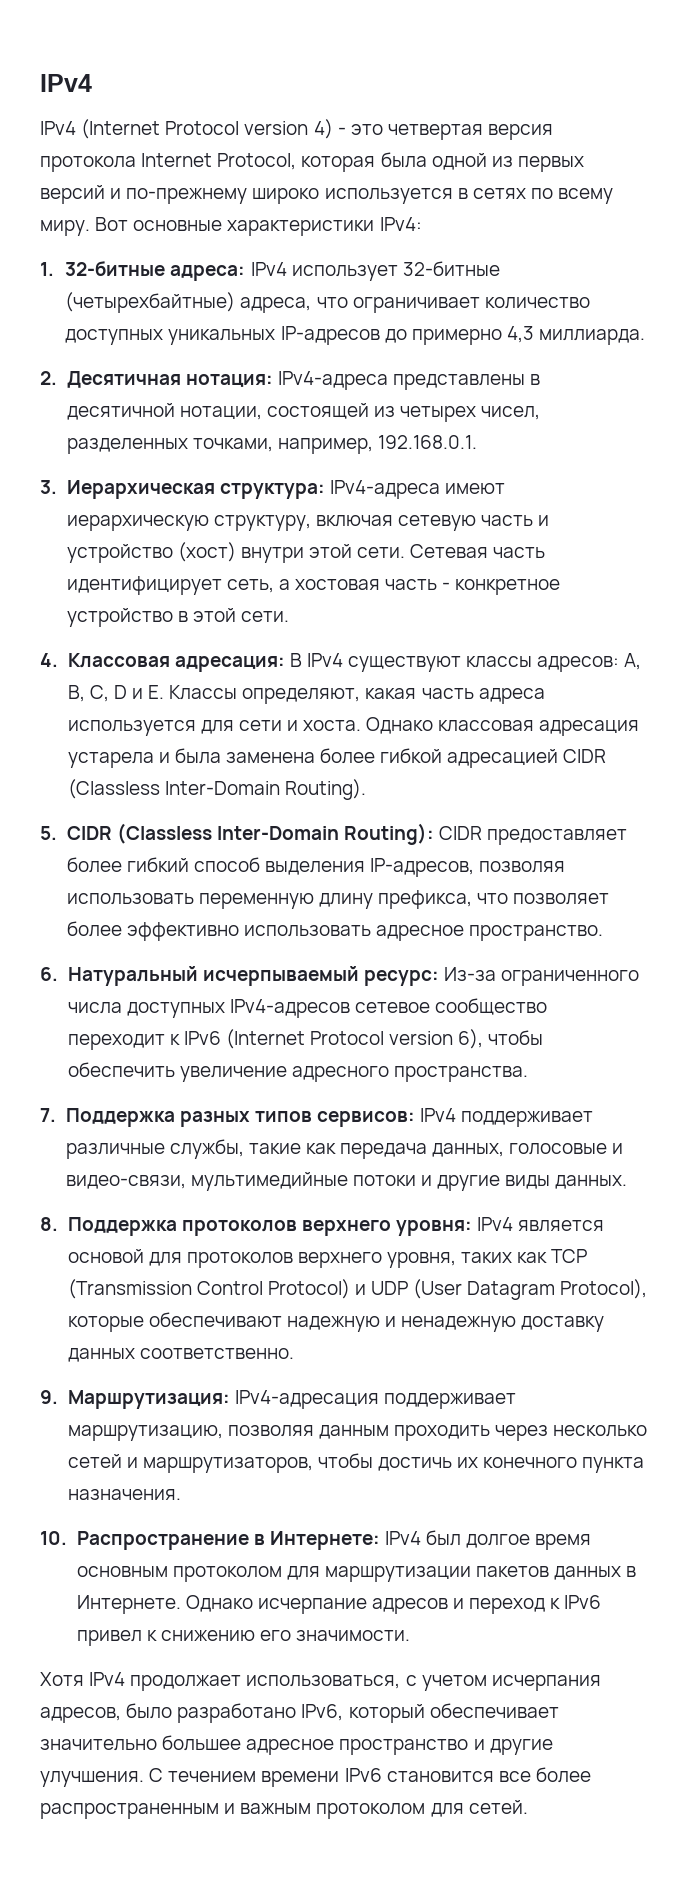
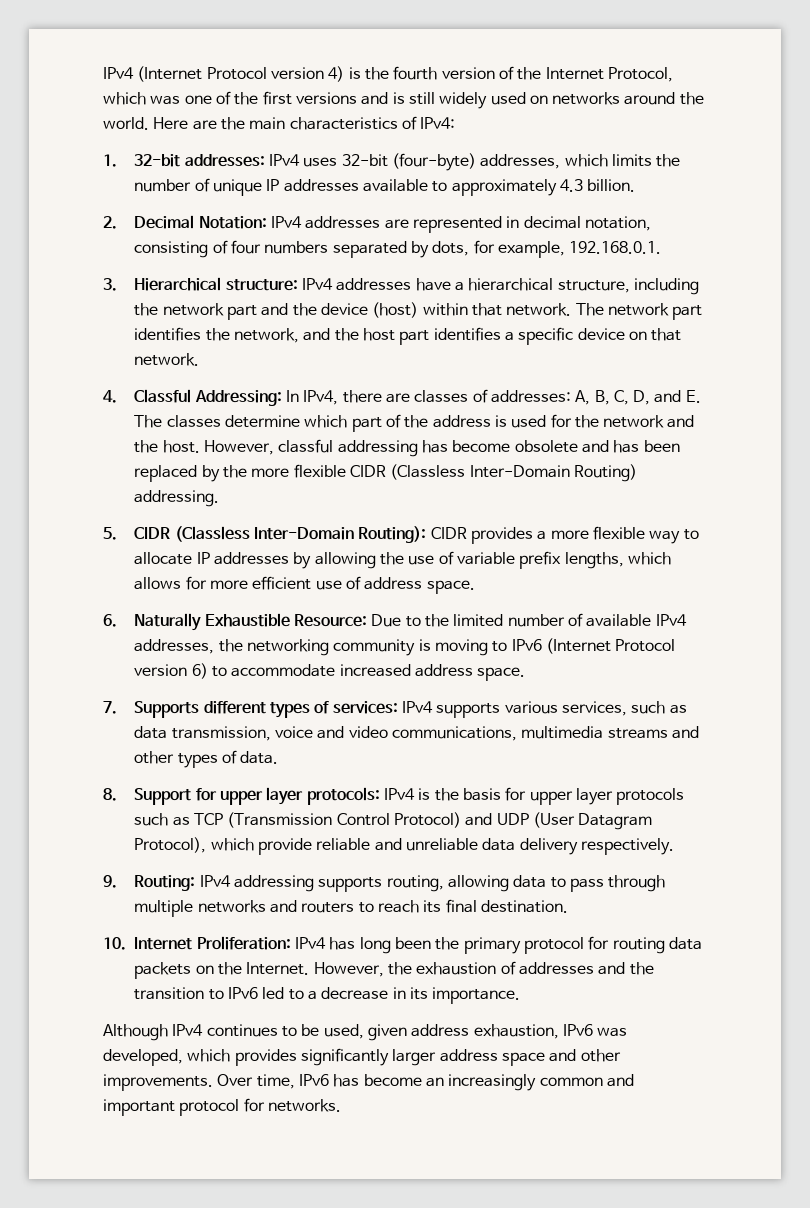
[40,74,92,92] [40,121,76,135] IPv4 // IPv4 -> [103,67,134,79] IPv4
[337,124,554,140] [40,152,584,172] [40,185,614,204] [40,217,422,236] [40,261,500,281] [65,292,590,313] [65,326,646,345] [40,371,541,390] [66,403,541,422] [66,435,477,454] [40,480,505,499] [66,515,550,531] [66,542,546,563] [66,576,561,595] [66,608,289,627] [40,653,642,672] [67,685,545,704] [67,717,640,736] [67,748,607,768] [67,779,366,800] - это четвертая версия протокола Internet Protocol, которая была одной из первых версий и по-прежнему широко используется в сетях по всему миру. Вот основные характеристики IPv4: // 1. 32-битные адреса: IPv4 использует 32-битные (четырехбайтные) адреса, что ограничивает количество доступных уникальных IP-адресов до примерно 4,3 миллиарда. // 2. Десятичная нотация: IPv4-адреса представлены в десятичной нотации, состоящей из четырех чисел, разделенных точками, например, 192.168.0.1. // 3. Иерархическая структура: IPv4-адреса имеют иерархическую структуру, включая сетевую часть и устройство (хост) внутри этой сети. Сетевая часть идентифицирует сеть, а хостовая часть - конкретное устройство в этой сети. // 4. Классовая адресация: В IPv4 существуют классы адресов: A, B, C, D и E. Классы определяют, какая часть адреса используется для сети и хоста. Однако классовая адресация устарела и была заменена более гибкой адресацией CIDR (Classless Inter-Domain Routing). -> [348,66,673,82] [103,91,704,109] [103,116,456,130] [103,153,681,171] [134,178,636,196] [103,215,651,233] [134,240,662,258] [103,277,699,295] [134,302,703,320] [134,327,682,345] [134,353,200,366] [103,389,701,406] [134,414,695,432] [134,439,680,457] [134,464,637,482] [134,490,220,507] is the fourth version of the Internet Protocol, which was one of the first versions and is still widely used on networks around the world. Here are the main characteristics of IPv4: // 1. 32-bit addresses: IPv4 uses 32-bit (four-byte) addresses, which limits the number of unique IP addresses available to approximately 4.3 billion. // 2. Decimal Notation: IPv4 addresses are represented in decimal notation, consisting of four numbers separated by dots, for example, 192.168.0.1. // 3. Hierarchical structure: IPv4 addresses have a hierarchical structure, including the network part and the device (host) within that network. The network part identifies the network, and the host part identifies a specific device on that network. // 4. Classful Addressing: In IPv4, there are classes of addresses: A, B, C, D, and E. The classes determine which part of the address is used for the network and the host. However, classful addressing has become obsolete and has been replaced by the more flexible CIDR (Classless Inter-Domain Routing) addressing.
[487,829,628,845] [66,857,566,877] [66,890,610,909] [66,921,604,941] [40,966,640,986] [67,998,548,1018] [67,1029,544,1050] [67,1062,528,1082] [40,1108,594,1127] [65,1139,624,1159] [65,1172,628,1191] [40,1217,605,1236] [67,1249,548,1268] предоставляет более гибкий способ выделения IP-адресов, позволяя использовать переменную длину префикса, что позволяет более эффективно использовать адресное пространство. // 6. Натуральный исчерпываемый ресурс: Из-за ограниченного числа доступных IPv4-адресов сетевое сообщество переходит к IPv6 (Internet Protocol version 6), чтобы обеспечить увеличение адресного пространства. // 7. Поддержка разных типов сервисов: IPv4 поддерживает различные службы, такие как передача данных, голосовые и видео-связи, мультимедийные потоки и другие виды данных. // 8. Поддержка протоколов верхнего уровня: IPv4 является основой для протоколов верхнего уровня, таких как -> [470,526,699,544] [134,551,671,569] [134,576,475,594] [103,613,687,631] [134,638,676,656] [134,663,526,681] [103,701,687,718] [134,726,699,741] [134,750,279,768] [103,787,685,805] [134,813,190,826] provides a more flexible way to allocate IP addresses by allowing the use of variable prefix lengths, which allows for more efficient use of address space. // 6. Naturally Exhaustible Resource: Due to the limited number of available IPv4 addresses, the networking community is moving to IPv6 (Internet Protocol version 6) to accommodate increased address space. // 7. Supports different types of services: IPv4 supports various services, such as data transmission, voice and video communications, multimedia streams and other types of data. // 8. Support for upper layer protocols: IPv4 is the basis for upper layer protocols such as
[354,1284,366,1295] и -> [465,813,493,826] and
[67,1312,605,1332] [67,1348,294,1362] [40,1390,516,1409] [67,1425,648,1441] [67,1453,645,1473] [67,1489,181,1500] [40,1530,592,1550] [76,1566,637,1582] [76,1595,602,1614] [76,1630,411,1646] [40,1672,601,1691] [40,1703,559,1723] [40,1735,553,1755] [40,1767,591,1787] [40,1800,528,1819] которые обеспечивают надежную и ненадежную доставку данных соответственно. // 9. Маршрутизация: IPv4-адресация поддерживает маршрутизацию, позволяя данным проходить через несколько сетей и маршрутизаторов, чтобы достичь их конечного пункта назначения. // 10. Распространение в Интернете: IPv4 был долгое время основным протоколом для маршрутизации пакетов данных в Интернете. Однако исчерпание адресов и переход к IPv6 привел к снижению его значимости. // Хотя IPv4 продолжает использоваться, с учетом исчерпания адресов, было разработано IPv6, который обеспечивает значительно большее адресное пространство и другие улучшения. С течением времени IPv6 становится все более распространенным и важным протоколом для сетей. -> [210,838,674,855] [103,875,666,892] [134,899,568,917] [103,936,702,954] [134,961,654,979] [134,987,521,1004] [103,1024,628,1041] [103,1048,621,1066] [103,1074,634,1091] [103,1098,341,1116] which provide reliable and unreliable data delivery respectively. // 9. Routing: IPv4 addressing supports routing, allowing data to pass through multiple networks and routers to reach its final destination. // 10. Internet Proliferation: IPv4 has long been the primary protocol for routing data packets on the Internet. However, the exhaustion of addresses and the transition to IPv6 led to a decrease in its importance. // Although IPv4 continues to be used, given address exhaustion, IPv6 was developed, which provides significantly larger address space and other improvements. Over time, IPv6 has become an increasingly common and important protocol for networks.

